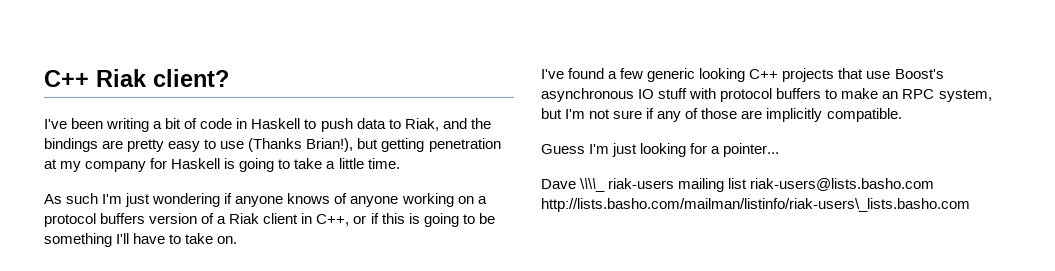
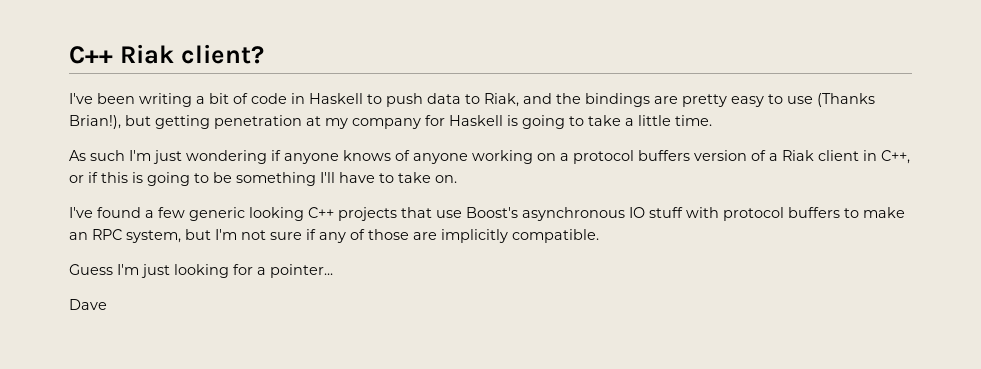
[580,178,935,192] [541,198,970,212] \\\\_ riak-users mailing list riak-users@lists.basho.com http://lists.basho.com/mailman/listinfo/riak-users\_lists.basho.com -> (107, 304) none

